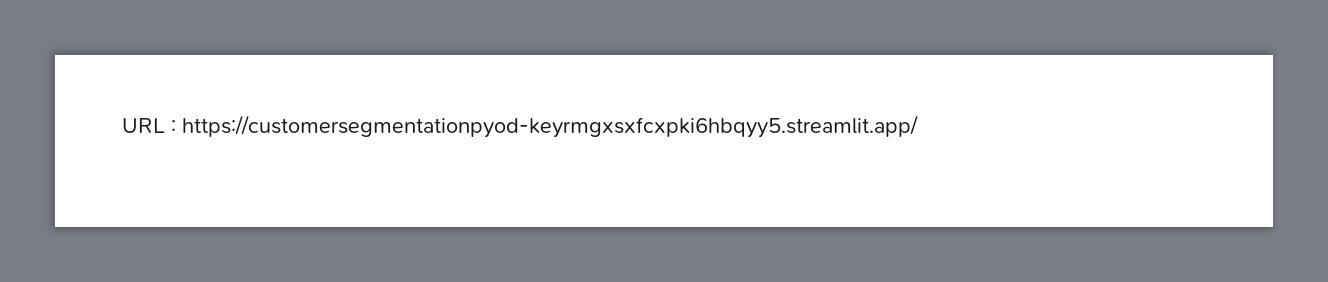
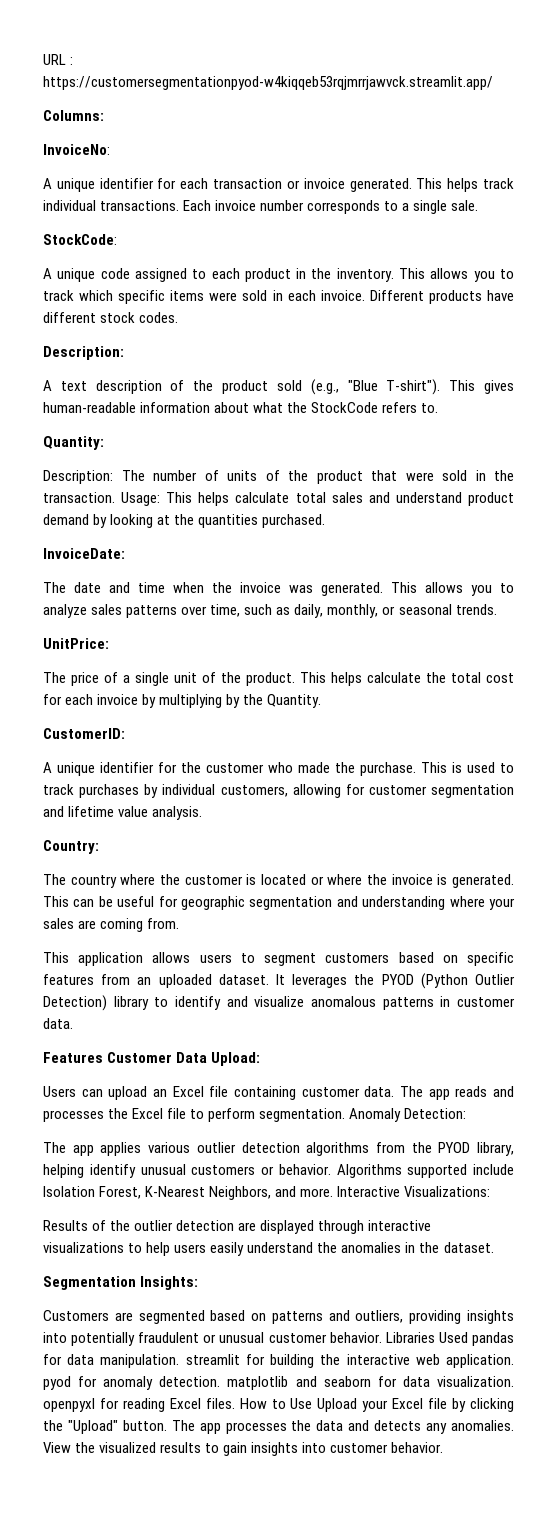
[182,115,918,138] https://customersegmentationpyod-keyrmgxsxfcxpki6hbqyy5.streamlit.app/ -> [43,76,493,90] [43,110,104,121] [43,144,110,155] [43,178,514,192] [43,200,479,214] [43,234,117,245] [43,268,515,282] [43,290,515,304] [43,312,179,323] [43,346,124,360] [43,379,514,395] [43,402,439,413] [43,436,104,450] [43,470,514,484] [43,492,514,506] [43,514,326,528] [43,548,125,559] [43,582,514,596] [43,604,497,618] [43,638,109,649] [43,672,514,686] [43,694,322,708] [43,728,125,739] [43,762,514,776] [43,784,514,798] [43,806,203,820] [43,840,99,854] [43,874,515,888] [43,896,515,910] [43,918,180,932] [43,952,514,966] [43,973,515,989] [43,995,515,1011] [43,1018,73,1029] [43,1052,261,1066] [43,1086,515,1100] [43,1108,467,1122] [43,1142,514,1156] [43,1164,514,1178] [43,1186,491,1200] [43,1220,432,1234] [43,1242,494,1256] [43,1276,199,1290] [43,1310,514,1324] [43,1332,514,1346] [43,1354,514,1368] [43,1376,514,1390] [43,1398,514,1412] [43,1420,515,1434] [43,1442,444,1456] https://customersegmentationpyod-w4kiqqeb53rqjmrrjawvck.streamlit.app/ // Columns: // InvoiceNo: // A unique identifier for each transaction or invoice generated. This helps track individual transactions. Each invoice number corresponds to a single sale. // StockCode: // A unique code assigned to each product in the inventory. This allows you to track which specific items were sold in each invoice. Different products have different stock codes. // Description: // A text description of the product sold (e.g., "Blue T-shirt"). This gives human-readable information about what the StockCode refers to. // Quantity: // Description: The number of units of the product that were sold in the transaction. Usage: This helps calculate total sales and understand product demand by looking at the quantities purchased. // InvoiceDate: // The date and time when the invoice was generated. This allows you to analyze sales patterns over time, such as daily, monthly, or seasonal trends. // UnitPrice: // The price of a single unit of the product. This helps calculate the total cost for each invoice by multiplying by the Quantity. // CustomerID: // A unique identifier for the customer who made the purchase. This is used to track purchases by individual customers, allowing for customer segmentation and lifetime value analysis. // Country: // The country where the customer is located or where the invoice is generated. This can be useful for geographic segmentation and understanding where your sales are coming from. // This application allows users to segment customers based on specific features from an uploaded dataset. It leverages the PYOD (Python Outlier Detection) library to identify and visualize anomalous patterns in customer data. // Features Customer Data Upload: // Users can upload an Excel file containing customer data. The app reads and processes the Excel file to perform segmentation. Anomaly Detection: // The app applies various outlier detection algorithms from the PYOD library, helping identify unusual customers or behavior. Algorithms supported include Isolation Forest, K-Nearest Neighbors, and more. Interactive Visualizations: // Results of the outlier detection are displayed through interactive visualizations to help users easily understand the anomalies in the dataset. // Segmentation Insights: // Customers are segmented based on patterns and outliers, providing insights into potentially fraudulent or unusual customer behavior. Libraries Used pandas for data manipulation. streamlit for building the interactive web application. pyod for anomaly detection. matplotlib and seaborn for data visualization. openpyxl for reading Excel files. How to Use Upload your Excel file by clicking the "Upload" button. The app processes the data and detects any anomalies. View the visualized results to gain insights into customer behavior.

